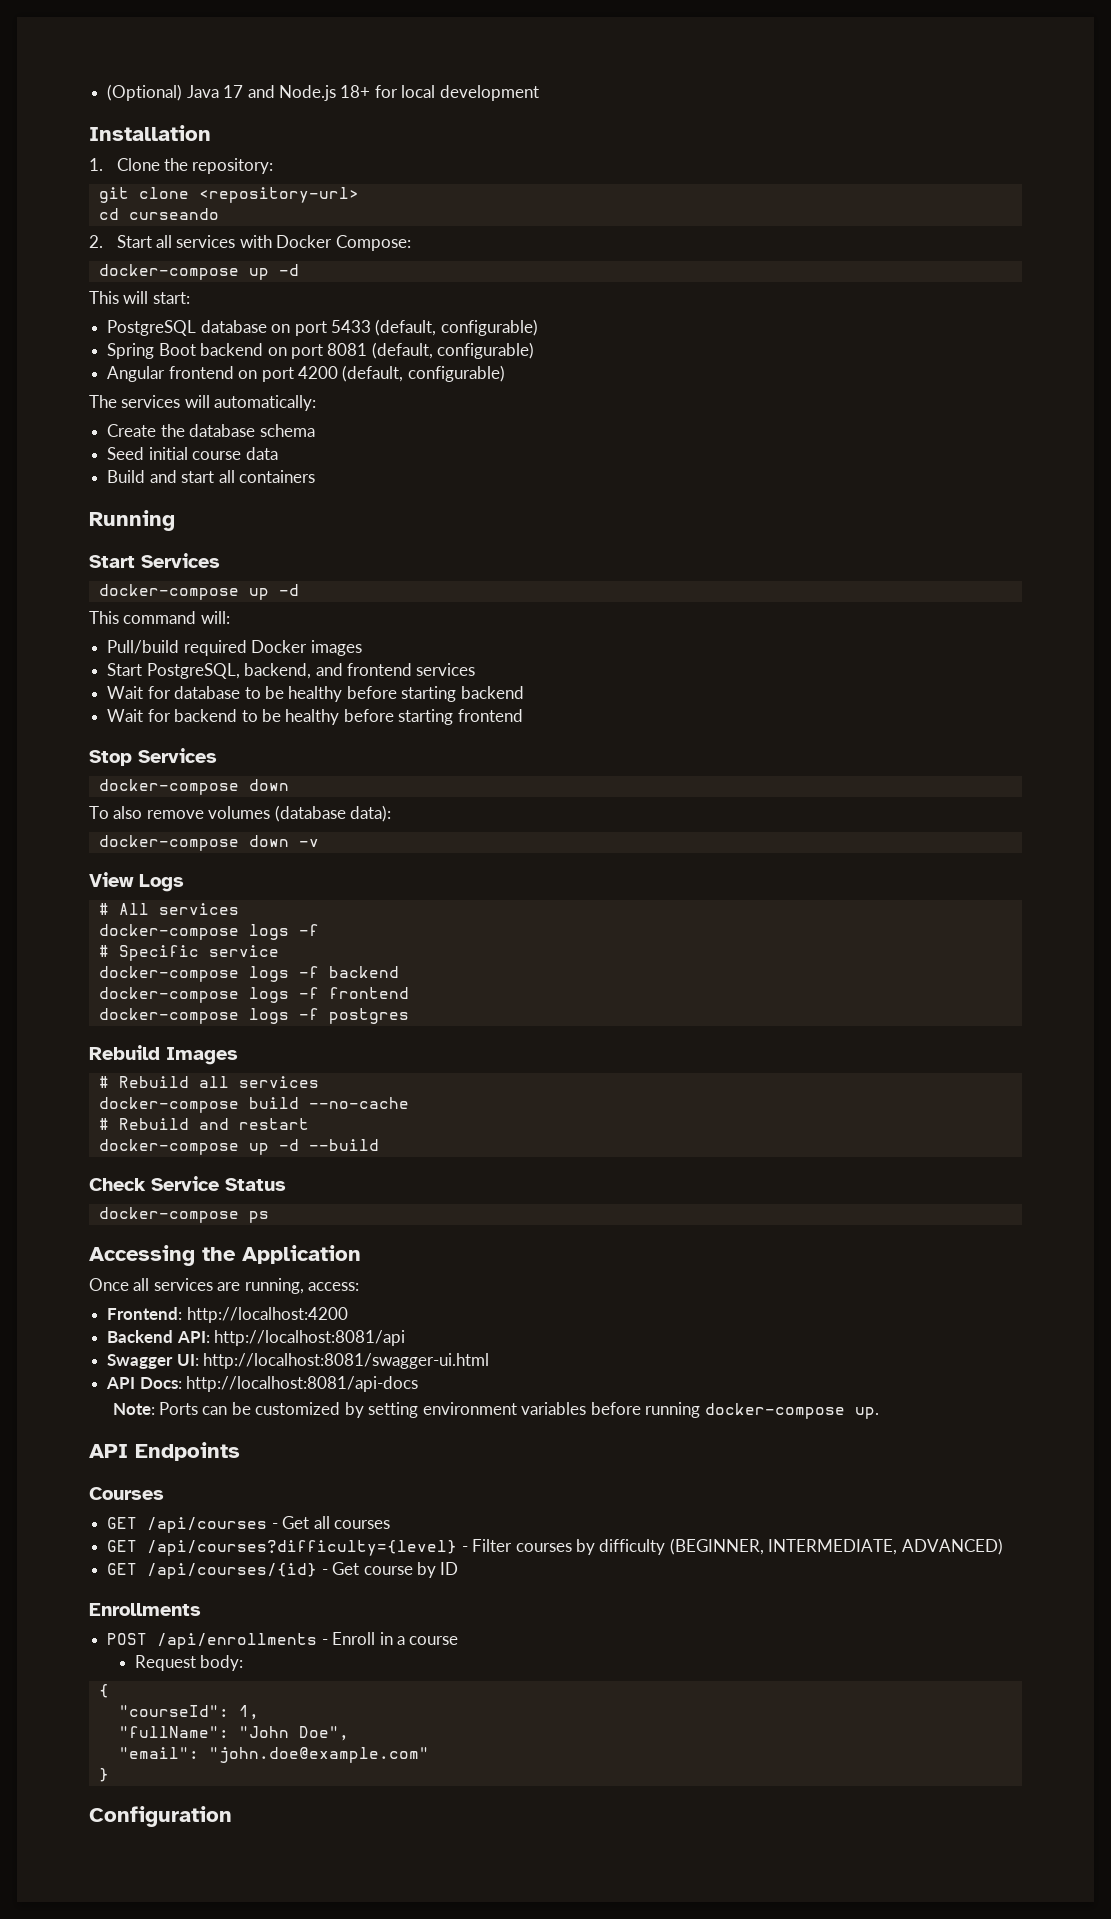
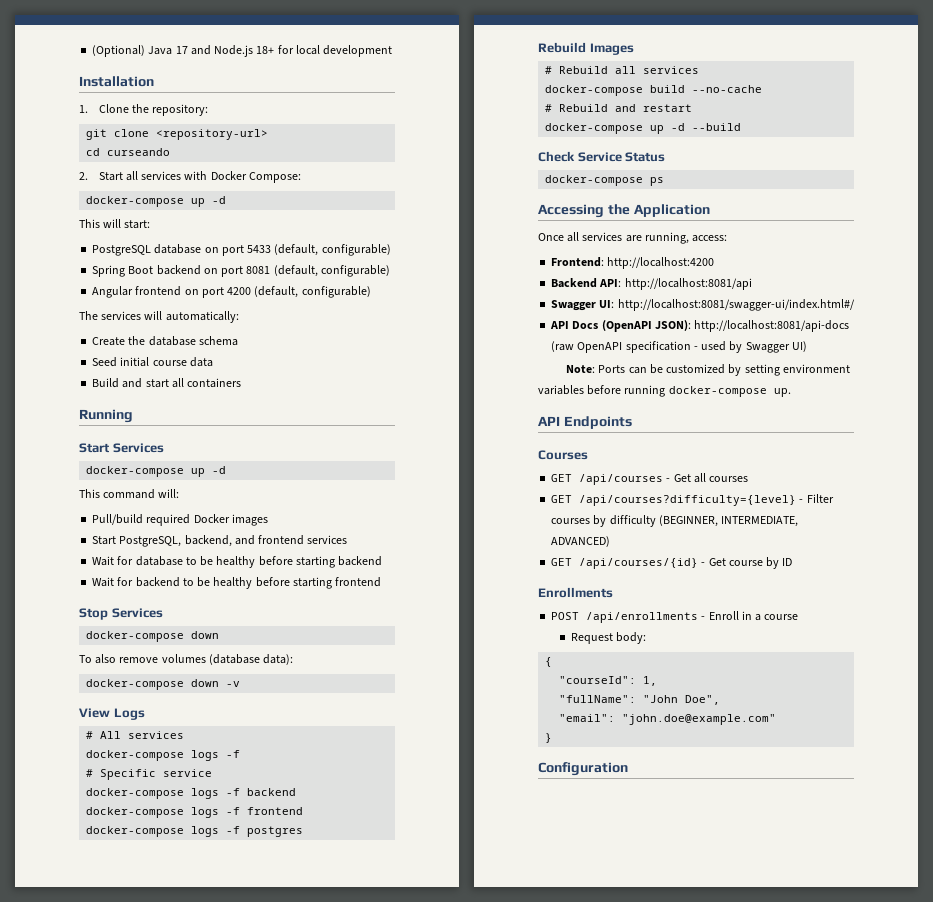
[203,1353,490,1369] [106,1376,419,1392] http://localhost:8081/swagger-ui.html // API Docs: http://localhost:8081/api-docs -> [617,299,855,311] [550,320,850,332] [551,341,807,353] http://localhost:8081/swagger-ui/index.html#/ // API Docs (OpenAPI JSON): http://localhost:8081/api-docs (raw OpenAPI specification - used by Swagger UI)

